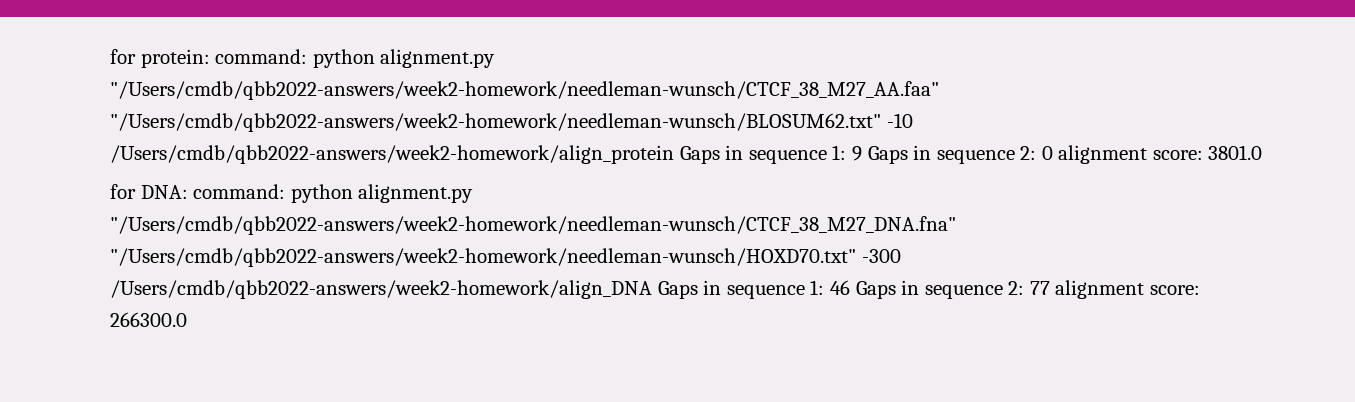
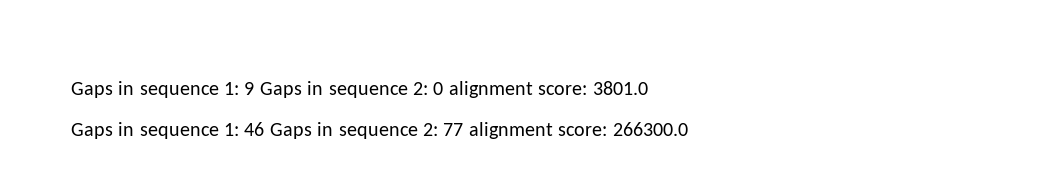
[110,49,496,68] [110,81,940,100] [110,113,913,132] [110,145,675,164] for protein: command: python alignment.py "/Users/cmdb/qbb2022-answers/week2-homework/needleman-wunsch/CTCF_38_M27_AA.faa" "/Users/cmdb/qbb2022-answers/week2-homework/needleman-wunsch/BLOSUM62.txt" -10 /Users/cmdb/qbb2022-answers/week2-homework/align_protein -> (70, 90) none
[110,184,474,203] [110,216,957,235] [110,248,901,267] [110,280,653,299] for DNA: command: python alignment.py "/Users/cmdb/qbb2022-answers/week2-homework/needleman-wunsch/CTCF_38_M27_DNA.fna" "/Users/cmdb/qbb2022-answers/week2-homework/needleman-wunsch/HOXD70.txt" -300 /Users/cmdb/qbb2022-answers/week2-homework/align_DNA -> (648, 88) none

